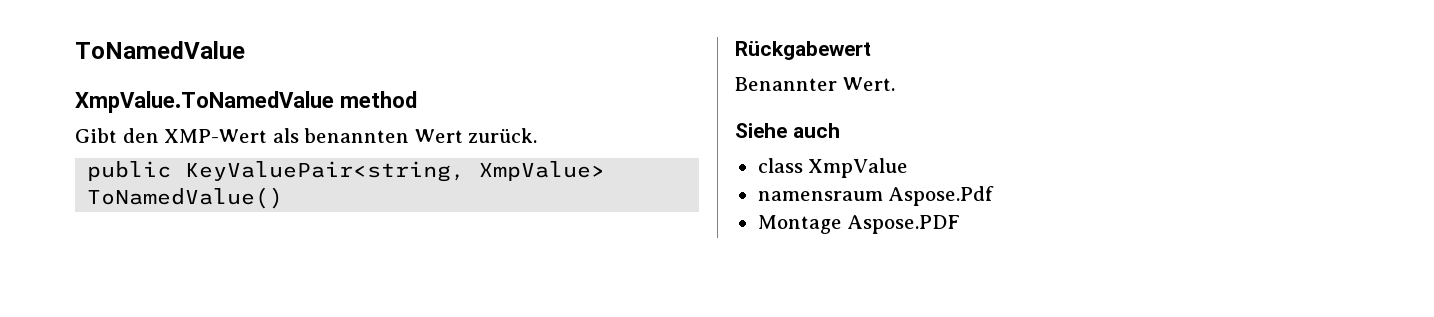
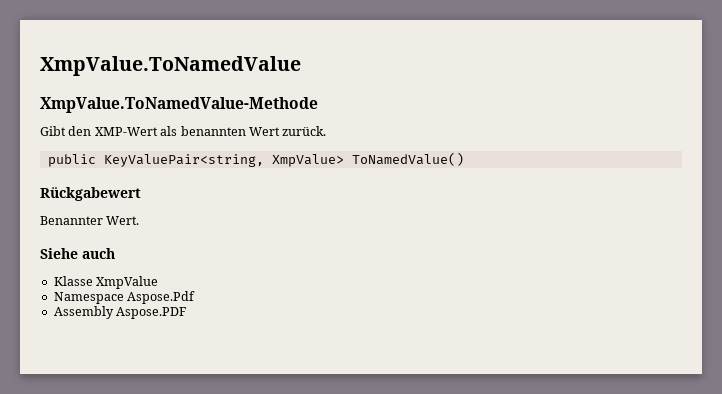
[75,41,245,59] [75,91,417,113] ToNamedValue // XmpValue.ToNamedValue method -> [40,56,301,76] [40,97,318,113] XmpValue.ToNamedValue // XmpValue.ToNamedValue-Methode
[757,158,803,173] class -> [53,276,93,286] Klasse
[757,191,883,201] namensraum -> [53,292,124,304] Namespace
[757,215,842,234] Montage -> [53,306,114,319] Assembly

